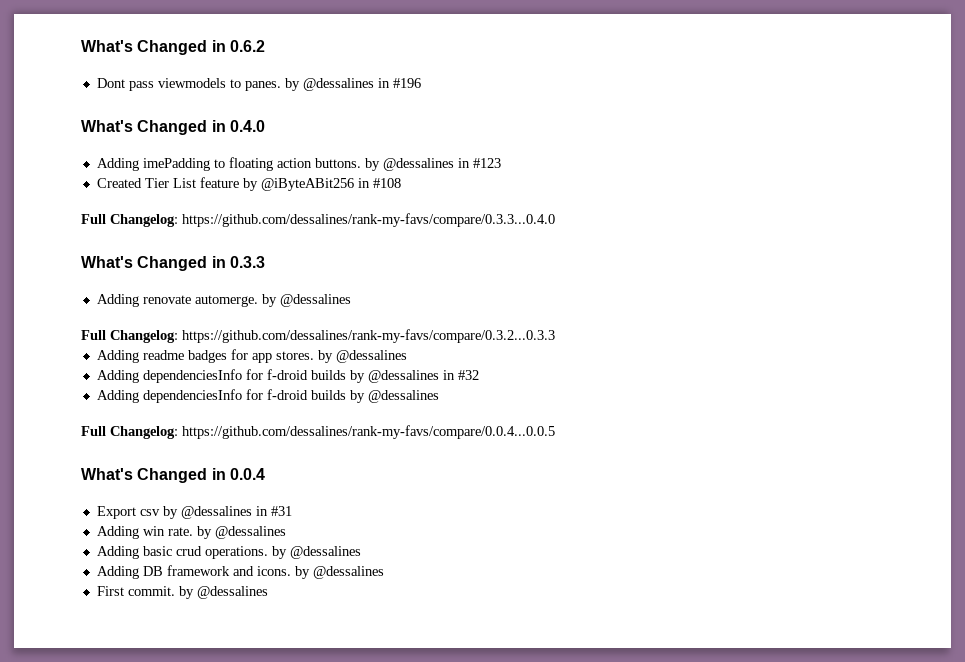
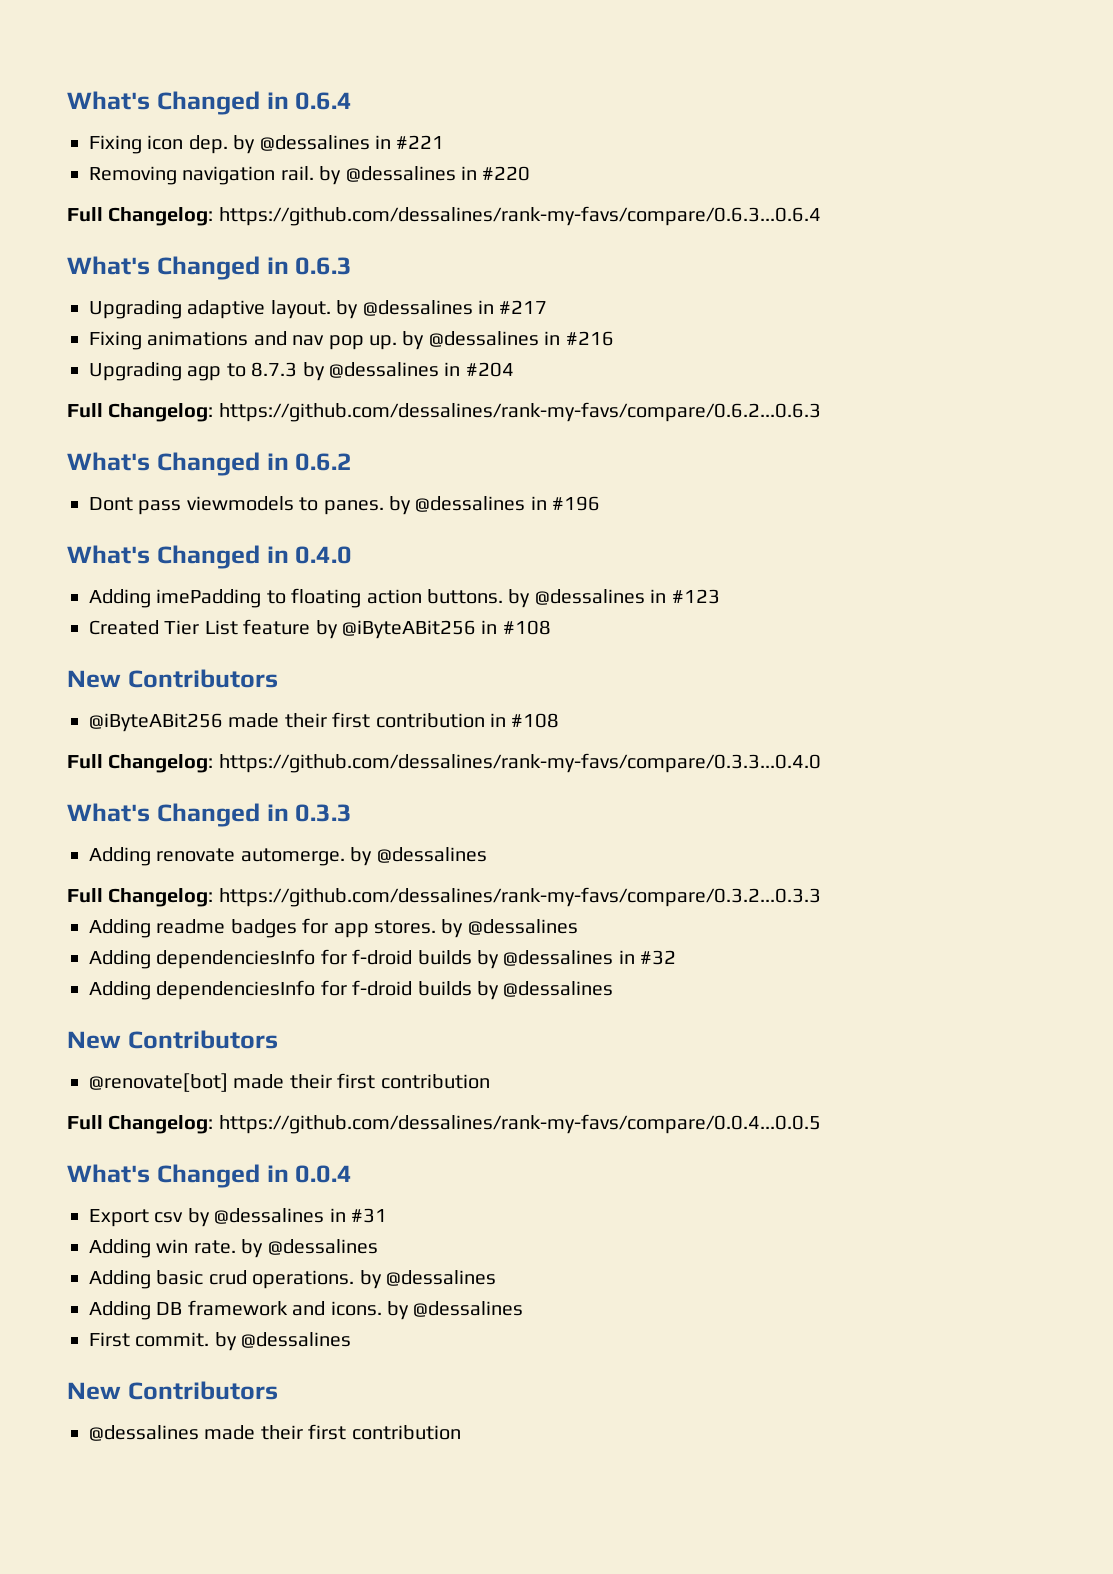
[81,40,226,55] What's Changed in -> [67,91,353,115] [89,135,445,154] [89,166,531,185] [67,206,821,226] [67,256,353,280] [89,300,548,319] [89,331,614,350] [89,362,514,381] [67,402,821,422] [67,452,289,476] What's Changed in 0.6.4 // Fixing icon dep. by @dessalines in #221 // Removing navigation rail. by @dessalines in #220 // Full Changelog: https://github.com/dessalines/rank-my-favs/compare/0.6.3...0.6.4 // What's Changed in 0.6.3 // Upgrading adaptive layout. by @dessalines in #217 // Fixing animations and nav pop up. by @dessalines in #216 // Upgrading agp to 8.7.3 by @dessalines in #204 // Full Changelog: https://github.com/dessalines/rank-my-favs/compare/0.6.2...0.6.3 // What's Changed in
(401, 183) none -> [67,669,278,688] [89,712,560,732] // New Contributors // @iByteABit256 made their first contribution in #108
(439, 396) none -> [67,1030,278,1049] [89,1073,490,1092] // New Contributors // @renovate[bot] made their first contribution
(268, 592) none -> [67,1381,278,1400] [89,1424,461,1441] // New Contributors // @dessalines made their first contribution

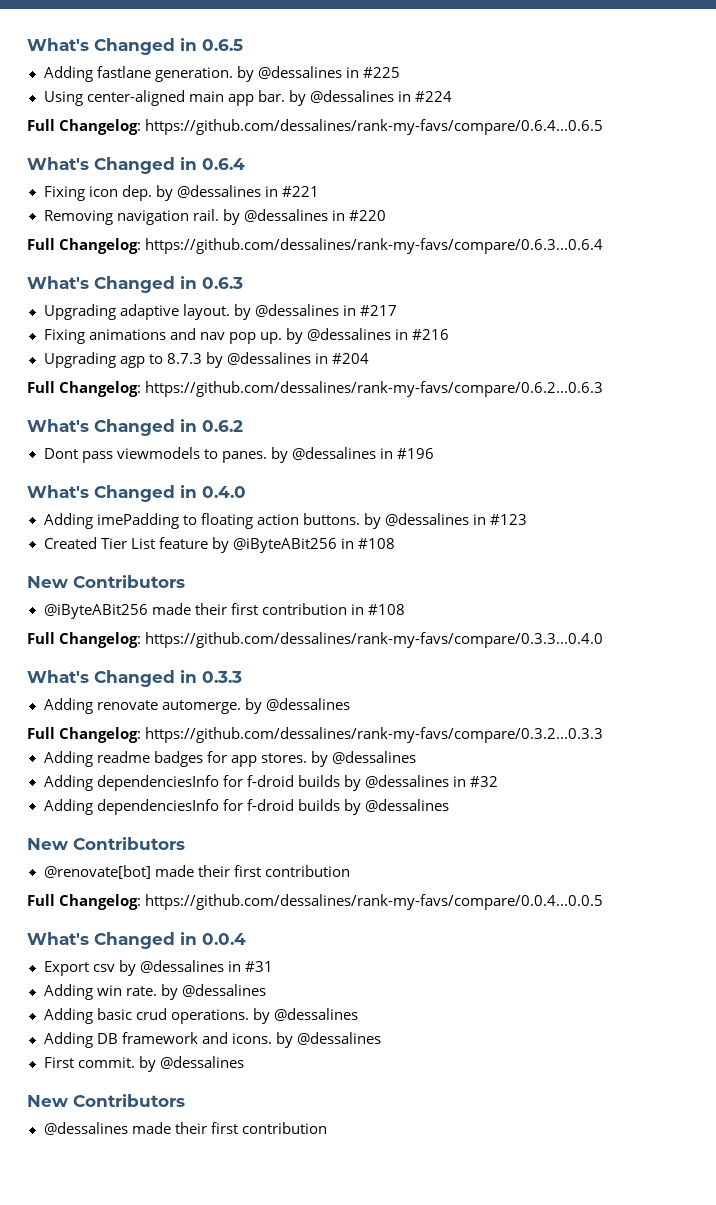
[67,91,289,115] What's Changed in -> [27,38,243,55] [43,66,400,82] [43,90,452,106] [27,119,604,135] [27,157,197,174] What's Changed in 0.6.5 // Adding fastlane generation. by @dessalines in #225 // Using center-aligned main app bar. by @dessalines in #224 // Full Changelog: https://github.com/dessalines/rank-my-favs/compare/0.6.4...0.6.5 // What's Changed in

